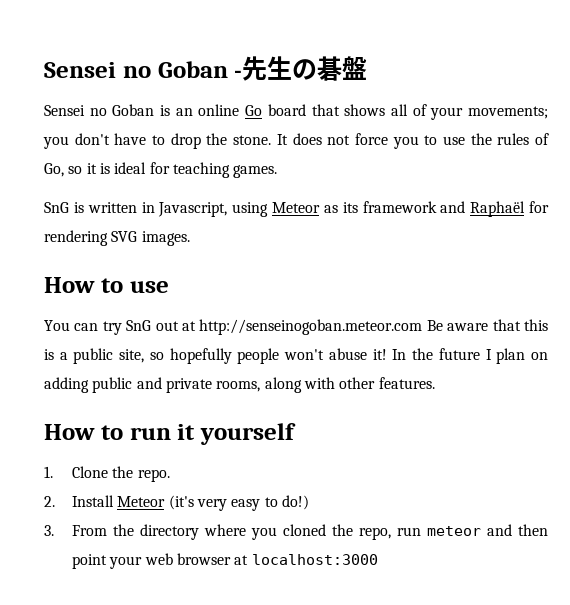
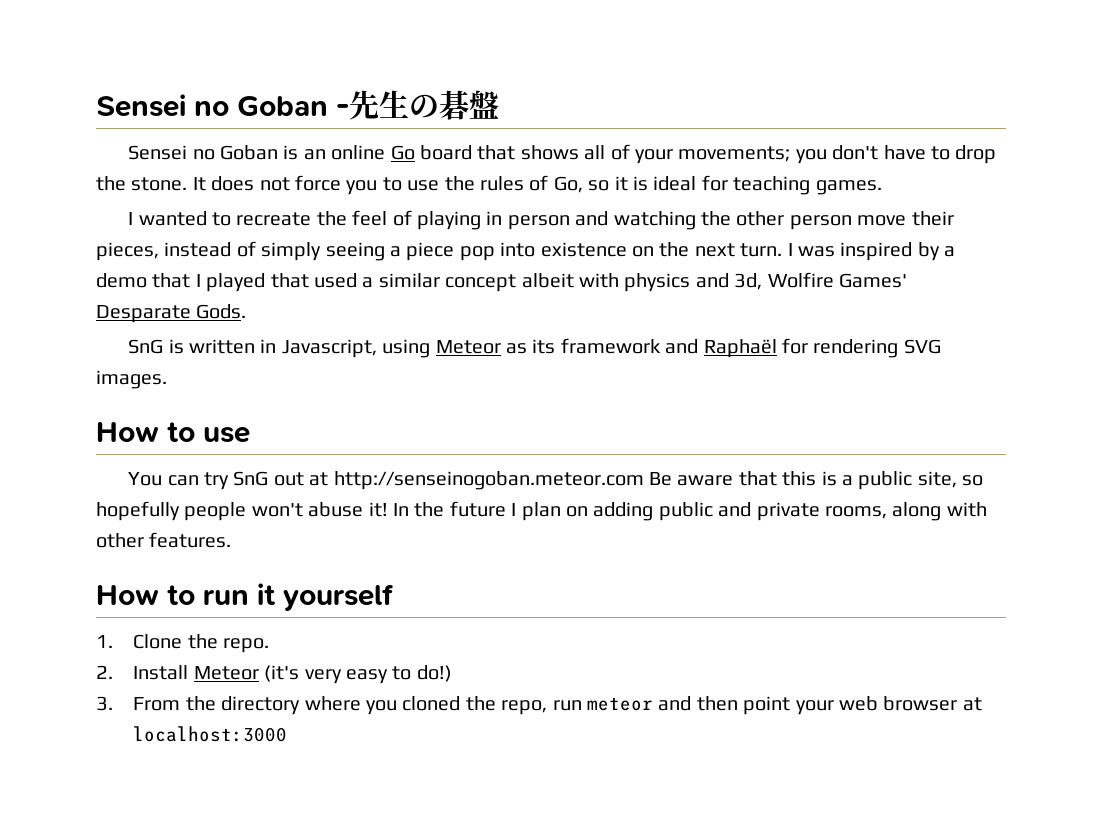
(278, 171) none -> [128,210,954,230] [96,241,956,261] [96,272,907,292] [96,304,247,323] // I wanted to recreate the feel of playing in person and watching the other person move their pieces, instead of simply seeing a piece pop into existence on the next turn. I was inspired by a demo that I played that used a similar concept albeit with physics and 3d, Wolfire Games' Desparate Gods.

